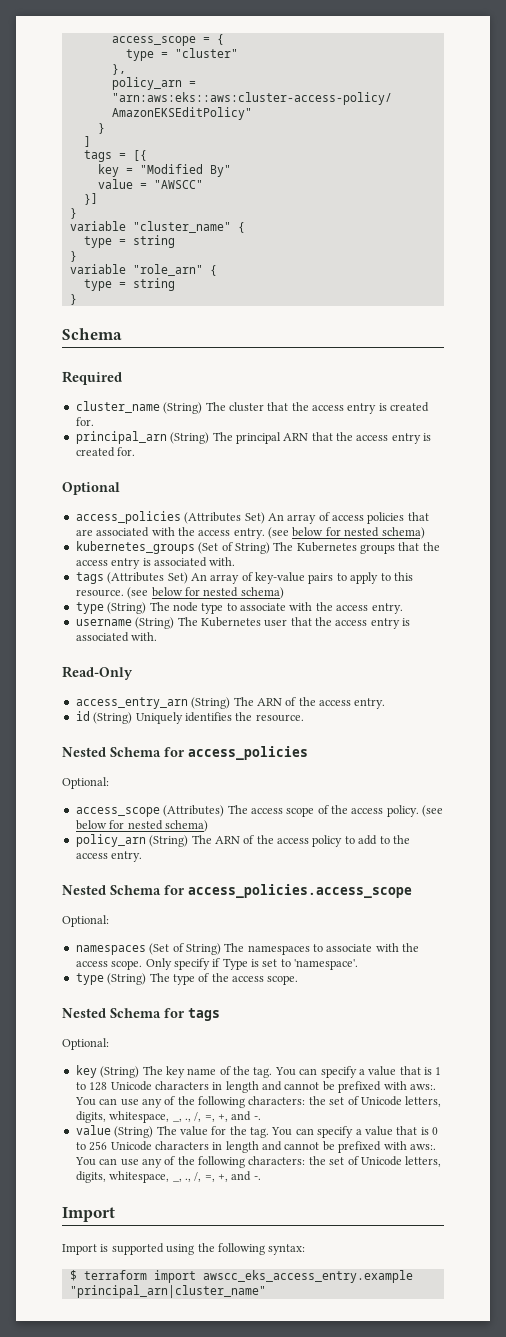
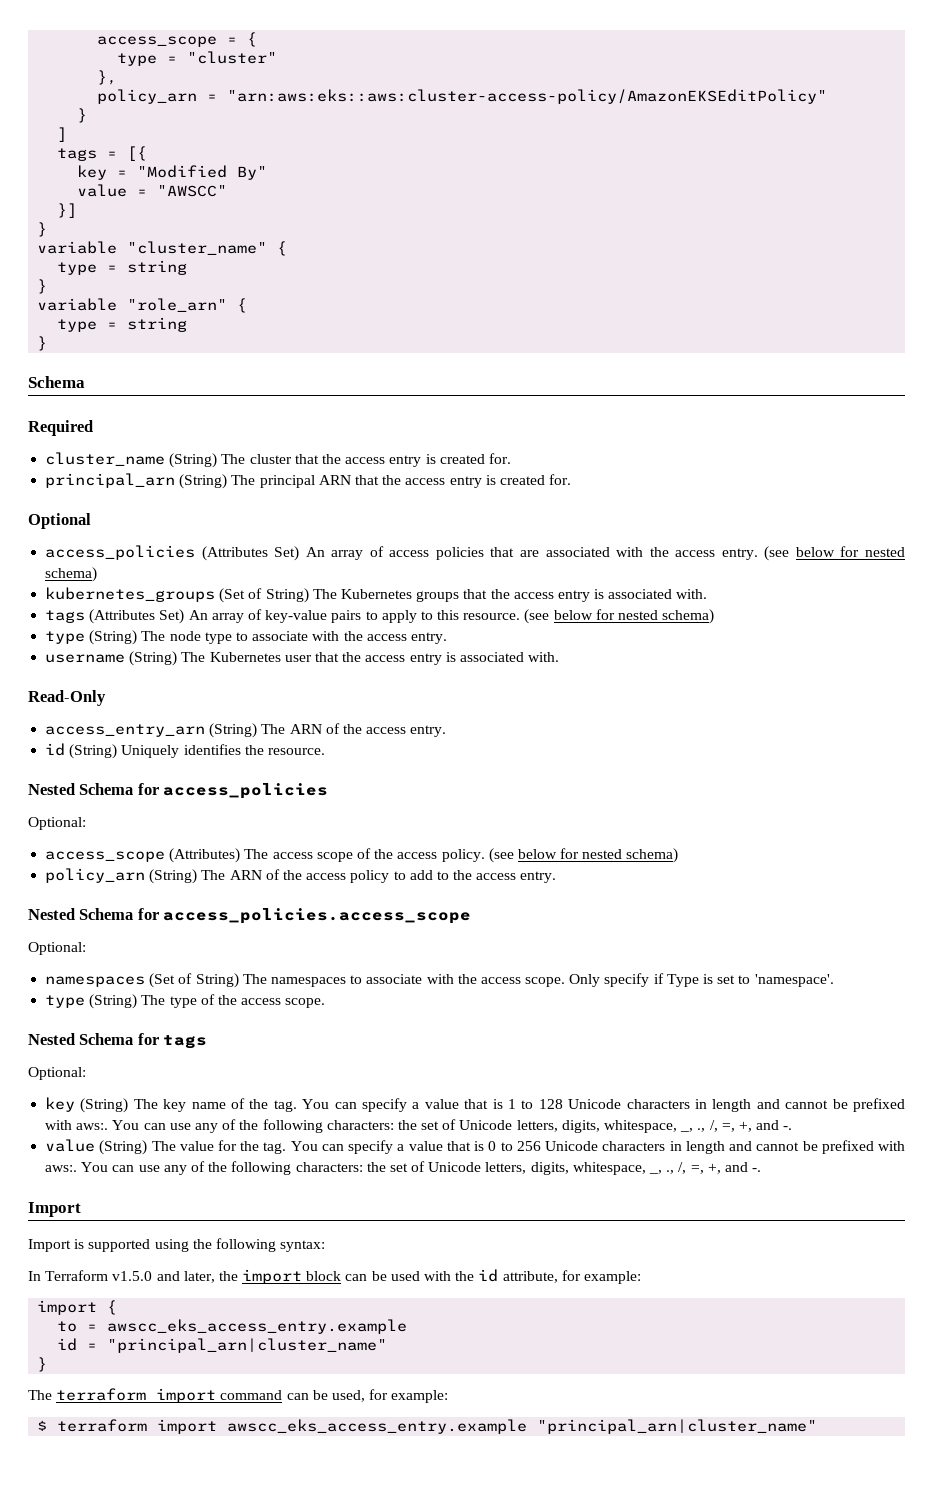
(306, 1249) none -> [28,1269,641,1284] [37,1300,118,1315] [57,1319,408,1334] [57,1338,388,1353] [37,1357,48,1372] [28,1388,449,1403] // In Terraform v1.5.0 and later, the import block can be used with the id attribute, for example: // import { // to = awscc_eks_access_entry.example // id = "principal_arn|cluster_name" // } // The terraform import command can be used, for example:

